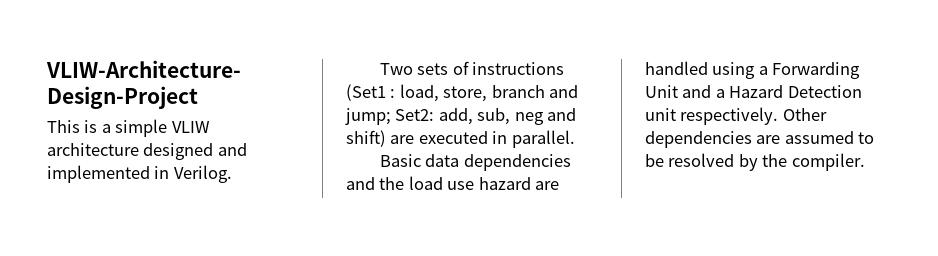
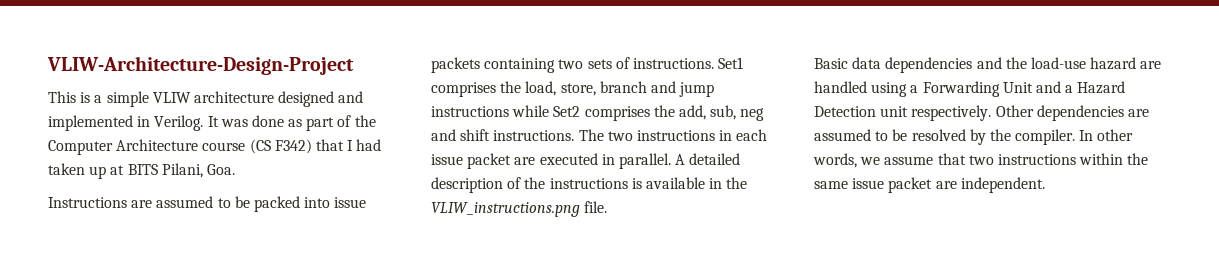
[380,61,565,75] [346,84,579,102] [345,108,577,125] [346,130,575,148] // Two sets of instructions (Set1 : load, store, branch and jump; Set2: add, sub, neg and shift) are executed in parallel. -> [207,115,376,131] [48,139,382,155] [48,163,235,179] [48,196,367,212] [431,57,744,73] [431,81,715,97] [431,105,765,121] [431,129,768,141] [431,153,741,169] [431,177,748,193] [431,201,608,217] It was done as part of the Computer Architecture course (CS F342) that I had taken up at BITS Pilani, Goa. // Instructions are assumed to be packed into issue packets containing two sets of instructions. Set1 comprises the load, store, branch and jump instructions while Set2 comprises the add, sub, neg and shift instructions. The two instructions in each issue packet are executed in parallel. A detailed description of the instructions is available in the VLIW_instructions.png file.
[408,176,475,190] load use -> [1030,57,1086,69] load-use
(865, 162) none -> [1079,129,1134,141] [813,153,1149,168] [814,177,1045,193] In other words, we assume that two instructions within the same issue packet are independent.

